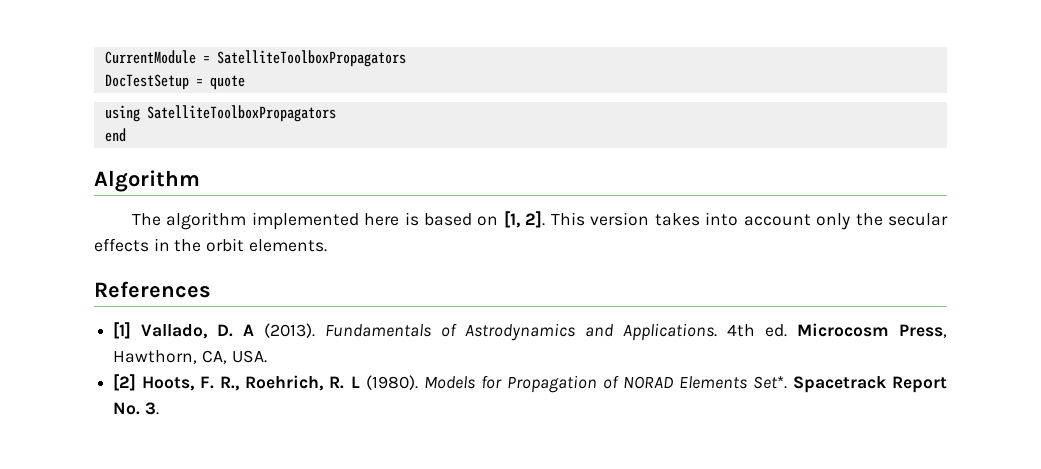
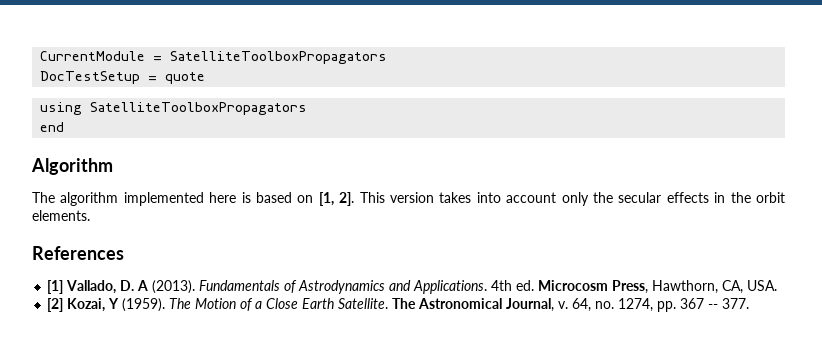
[142,375,947,393] [113,402,159,415] Hoots, F. R., Roehrich, R. L (1980). Models for Propagation of NORAD Elements Set*. Spacetrack Report No. 3. -> [67,298,750,312] Kozai, Y (1959). The Motion of a Close Earth Satellite. The Astronomical Journal, v. 64, no. 1274, pp. 367 -- 377.

